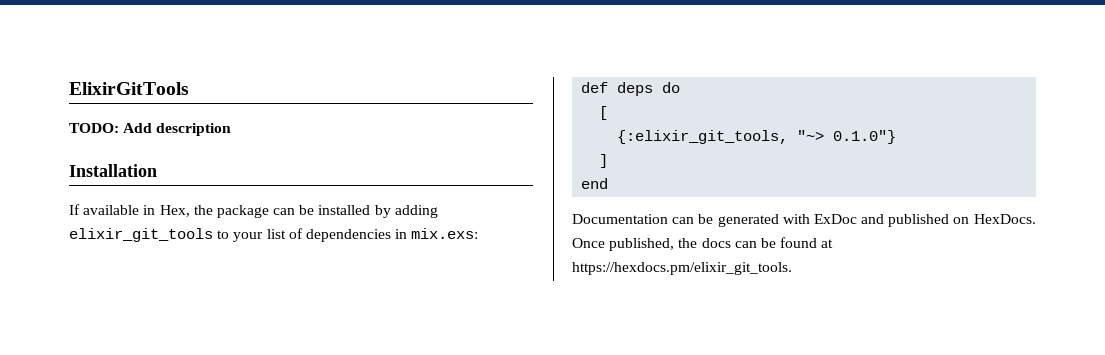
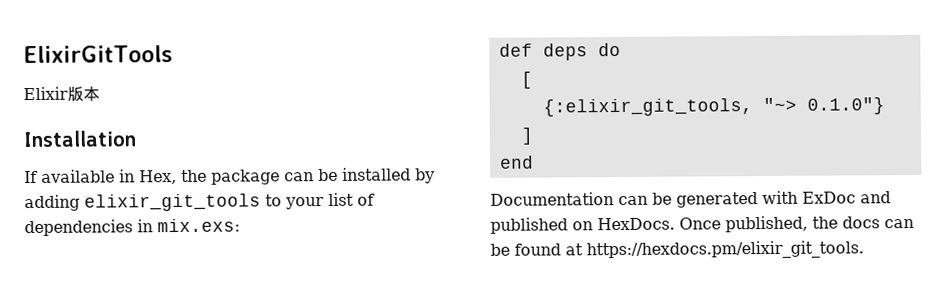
[69,123,232,136] TODO: Add description -> [23,86,100,102] Elixir版本

